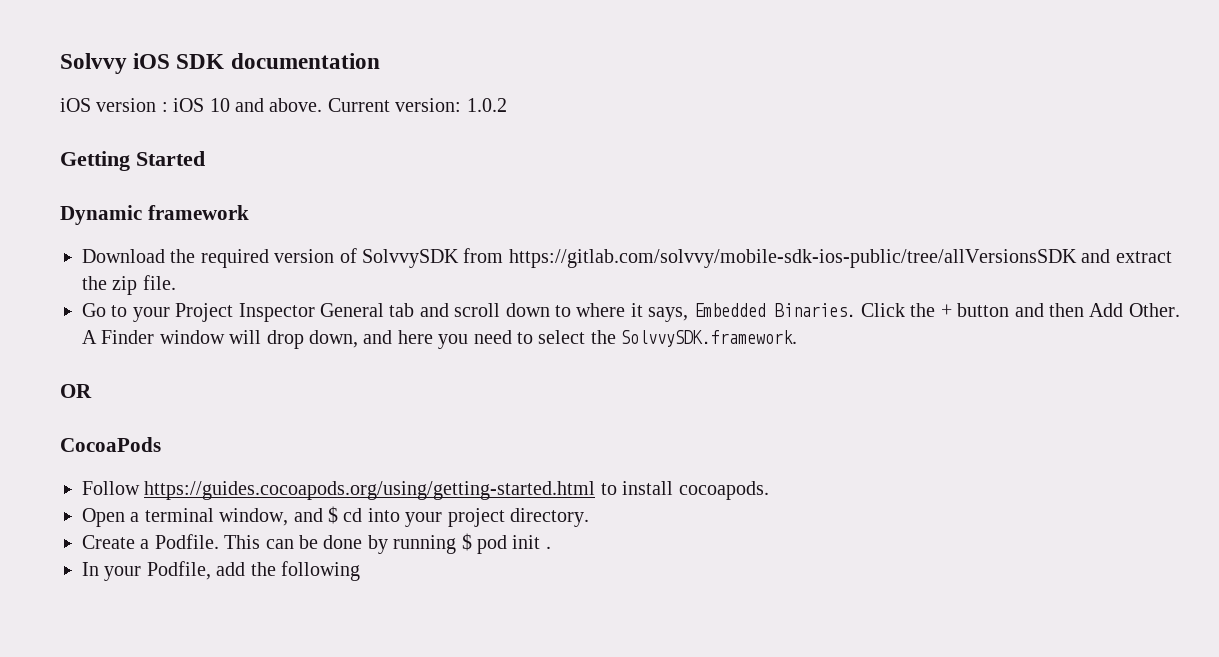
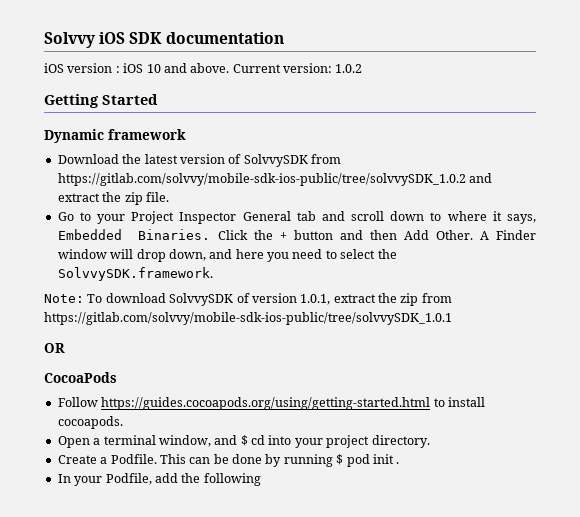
[200,249,269,268] required -> [144,154,178,164] latest
[508,249,1077,268] https://gitlab.com/solvvy/mobile-sdk-ios-public/tree/allVersionsSDK -> [57,173,466,186] https://gitlab.com/solvvy/mobile-sdk-ios-public/tree/solvvySDK_1.0.2
(798, 338) none -> [44,293,452,306] [44,312,452,325] // Note: To download SolvvySDK of version 1.0.1, extract the zip from https://gitlab.com/solvvy/mobile-sdk-ios-public/tree/solvvySDK_1.0.1

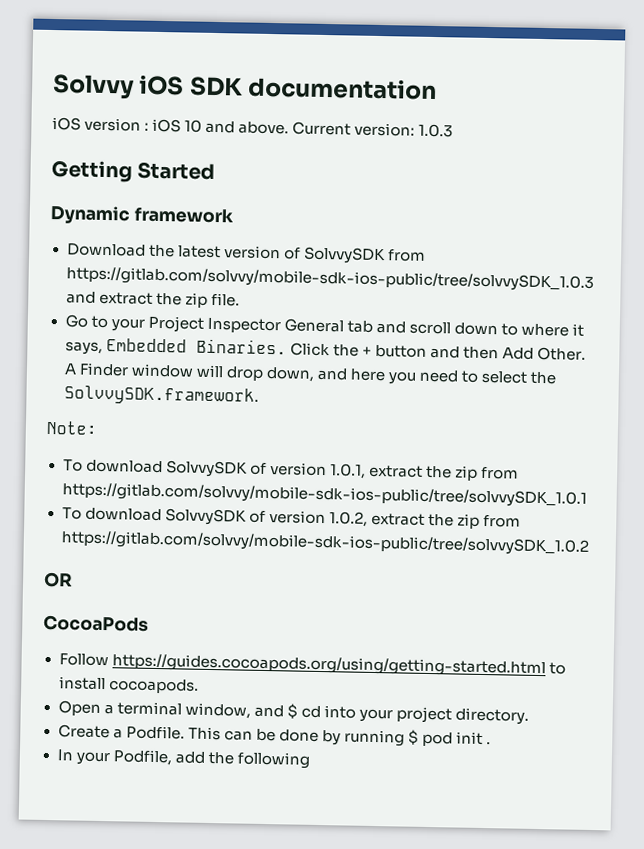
[335,64,363,73] 1.0.2 -> [418,123,454,138] 1.0.3
[57,173,466,186] https://gitlab.com/solvvy/mobile-sdk-ios-public/tree/solvvySDK_1.0.2 -> [65,266,594,292] https://gitlab.com/solvvy/mobile-sdk-ios-public/tree/solvvySDK_1.0.3
(84, 298) none -> (98, 427) //
(452, 318) none -> [61,507,521,529] [60,530,589,556] // To download SolvvySDK of version 1.0.2, extract the zip from https://gitlab.com/solvvy/mobile-sdk-ios-public/tree/solvvySDK_1.0.2

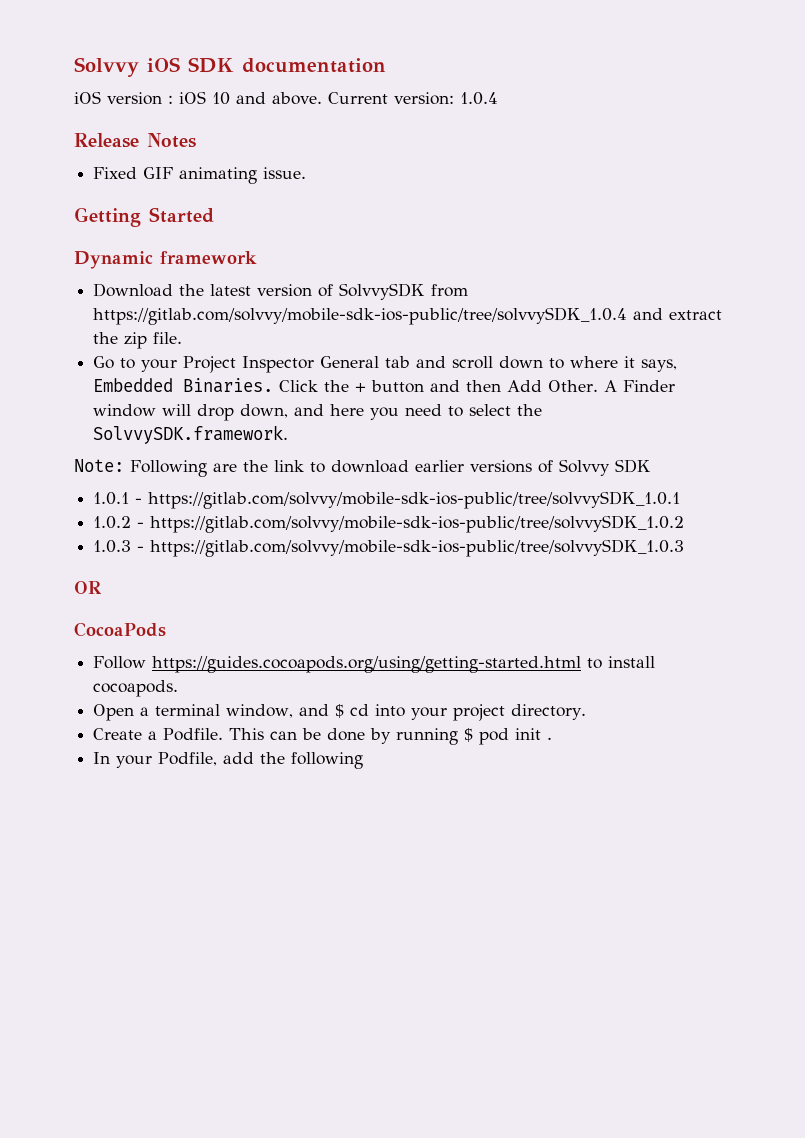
[418,123,454,138] 1.0.3 -> [460,92,498,105] [74,133,196,148] [93,167,307,184] 1.0.4 // Release Notes // Fixed GIF animating issue.
[65,266,594,292] https://gitlab.com/solvvy/mobile-sdk-ios-public/tree/solvvySDK_1.0.3 -> [93,307,628,325] https://gitlab.com/solvvy/mobile-sdk-ios-public/tree/solvvySDK_1.0.4
[62,459,519,481] [61,482,587,508] [61,507,521,529] [60,530,589,556] // To download SolvvySDK of version 1.0.1, extract the zip from https://gitlab.com/solvvy/mobile-sdk-ios-public/tree/solvvySDK_1.0.1 // To download SolvvySDK of version 1.0.2, extract the zip from https://gitlab.com/solvvy/mobile-sdk-ios-public/tree/solvvySDK_1.0.2 -> [130,459,651,477] [93,491,681,509] [93,515,685,533] [93,539,685,557] Following are the link to download earlier versions of Solvvy SDK // 1.0.1 - https://gitlab.com/solvvy/mobile-sdk-ios-public/tree/solvvySDK_1.0.1 // 1.0.2 - https://gitlab.com/solvvy/mobile-sdk-ios-public/tree/solvvySDK_1.0.2 // 1.0.3 - https://gitlab.com/solvvy/mobile-sdk-ios-public/tree/solvvySDK_1.0.3

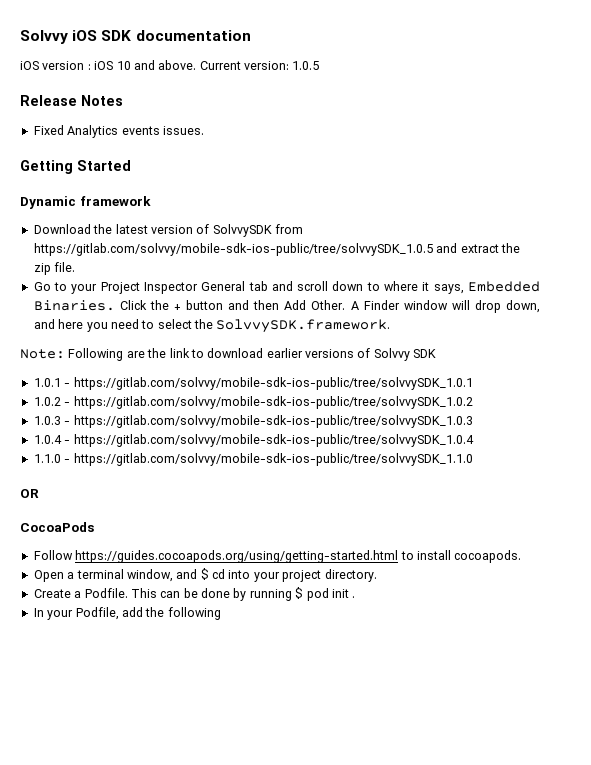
[460,92,498,105] 1.0.4 -> [292,61,320,70] 1.0.5
[143,167,307,184] GIF animating issue. -> [67,125,204,138] Analytics events issues.
[93,307,628,325] https://gitlab.com/solvvy/mobile-sdk-ios-public/tree/solvvySDK_1.0.4 -> [33,243,433,256] https://gitlab.com/solvvy/mobile-sdk-ios-public/tree/solvvySDK_1.0.5
(685, 548) none -> [33,434,474,447] [33,453,473,466] // 1.0.4 - https://gitlab.com/solvvy/mobile-sdk-ios-public/tree/solvvySDK_1.0.4 // 1.1.0 - https://gitlab.com/solvvy/mobile-sdk-ios-public/tree/solvvySDK_1.1.0

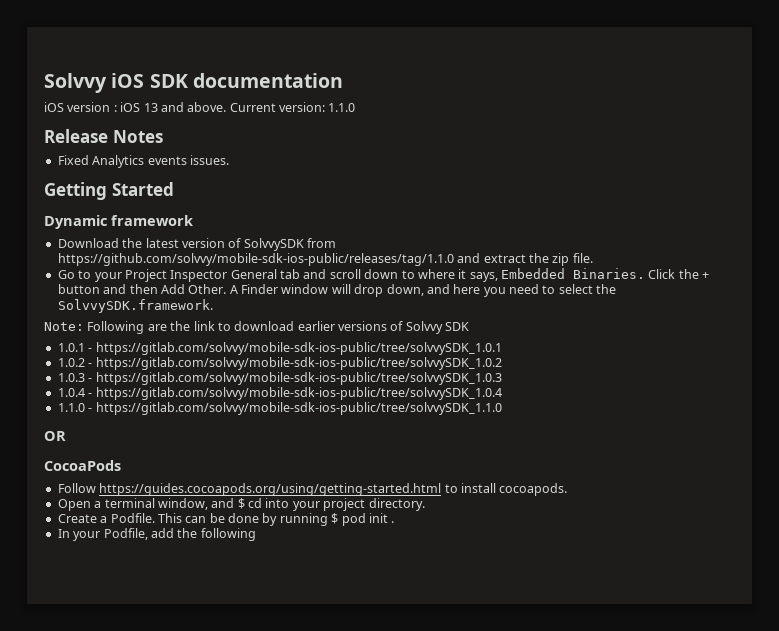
[116,61,131,70] 10 -> [143,103,158,112] 13
[292,61,320,70] 1.0.5 -> [328,103,356,112] 1.1.0
[33,243,433,256] https://gitlab.com/solvvy/mobile-sdk-ios-public/tree/solvvySDK_1.0.5 -> [57,253,454,266] https://github.com/solvvy/mobile-sdk-ios-public/releases/tag/1.1.0

